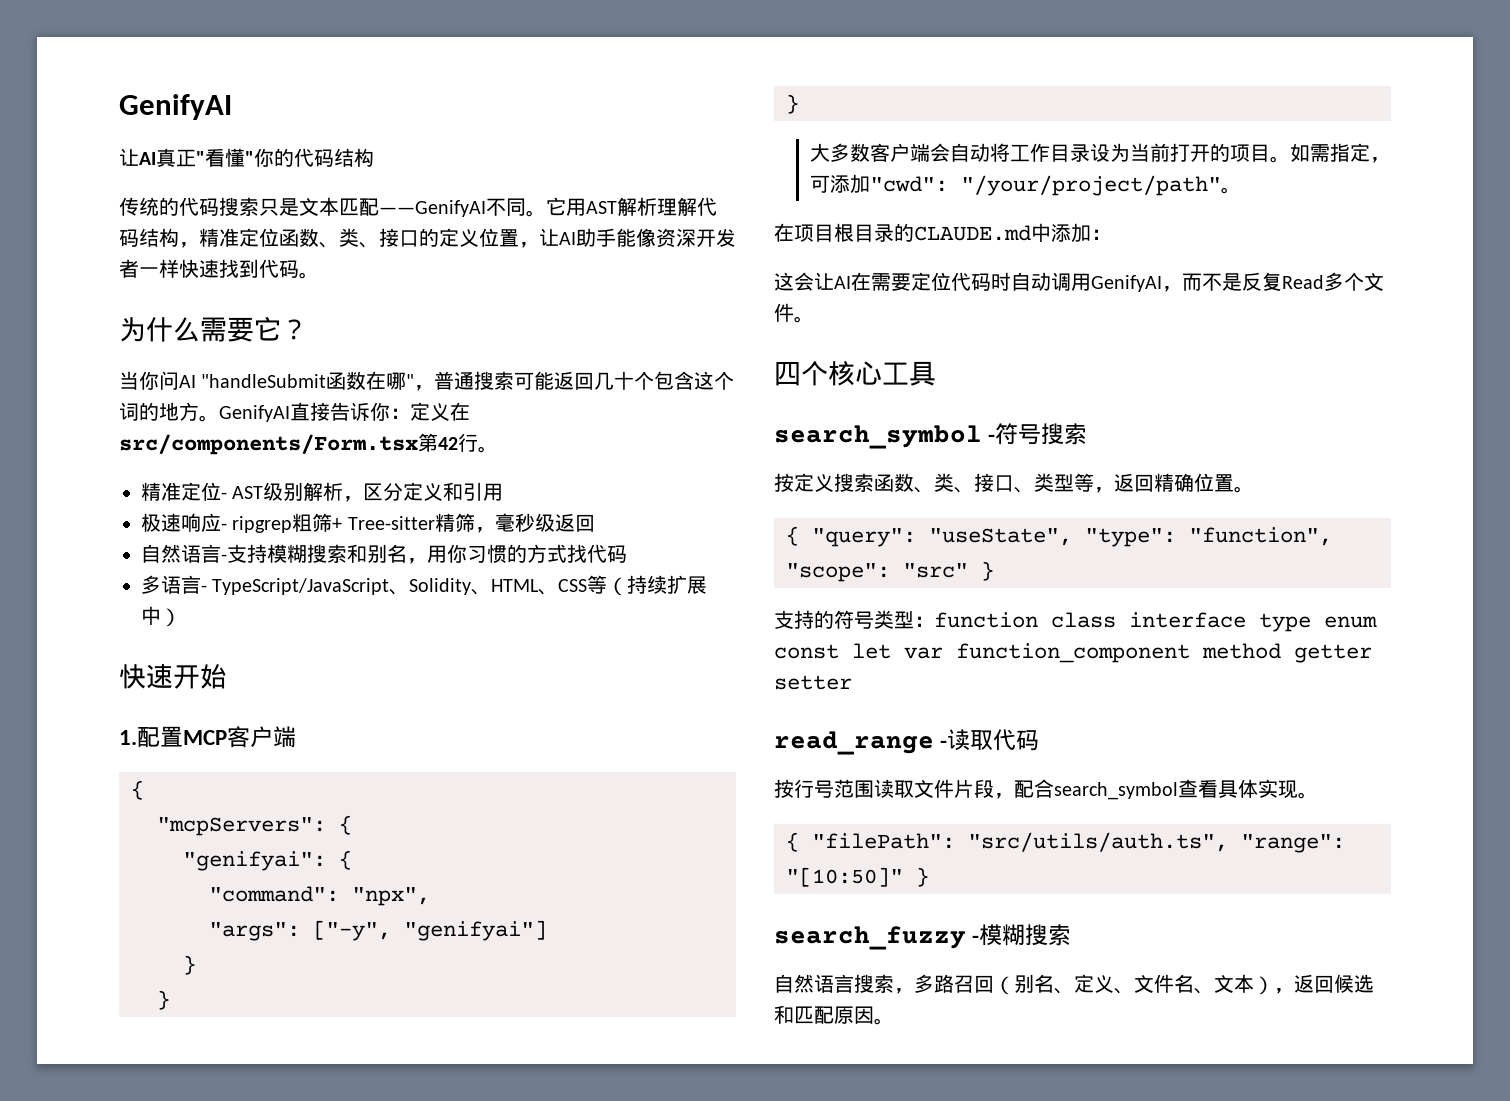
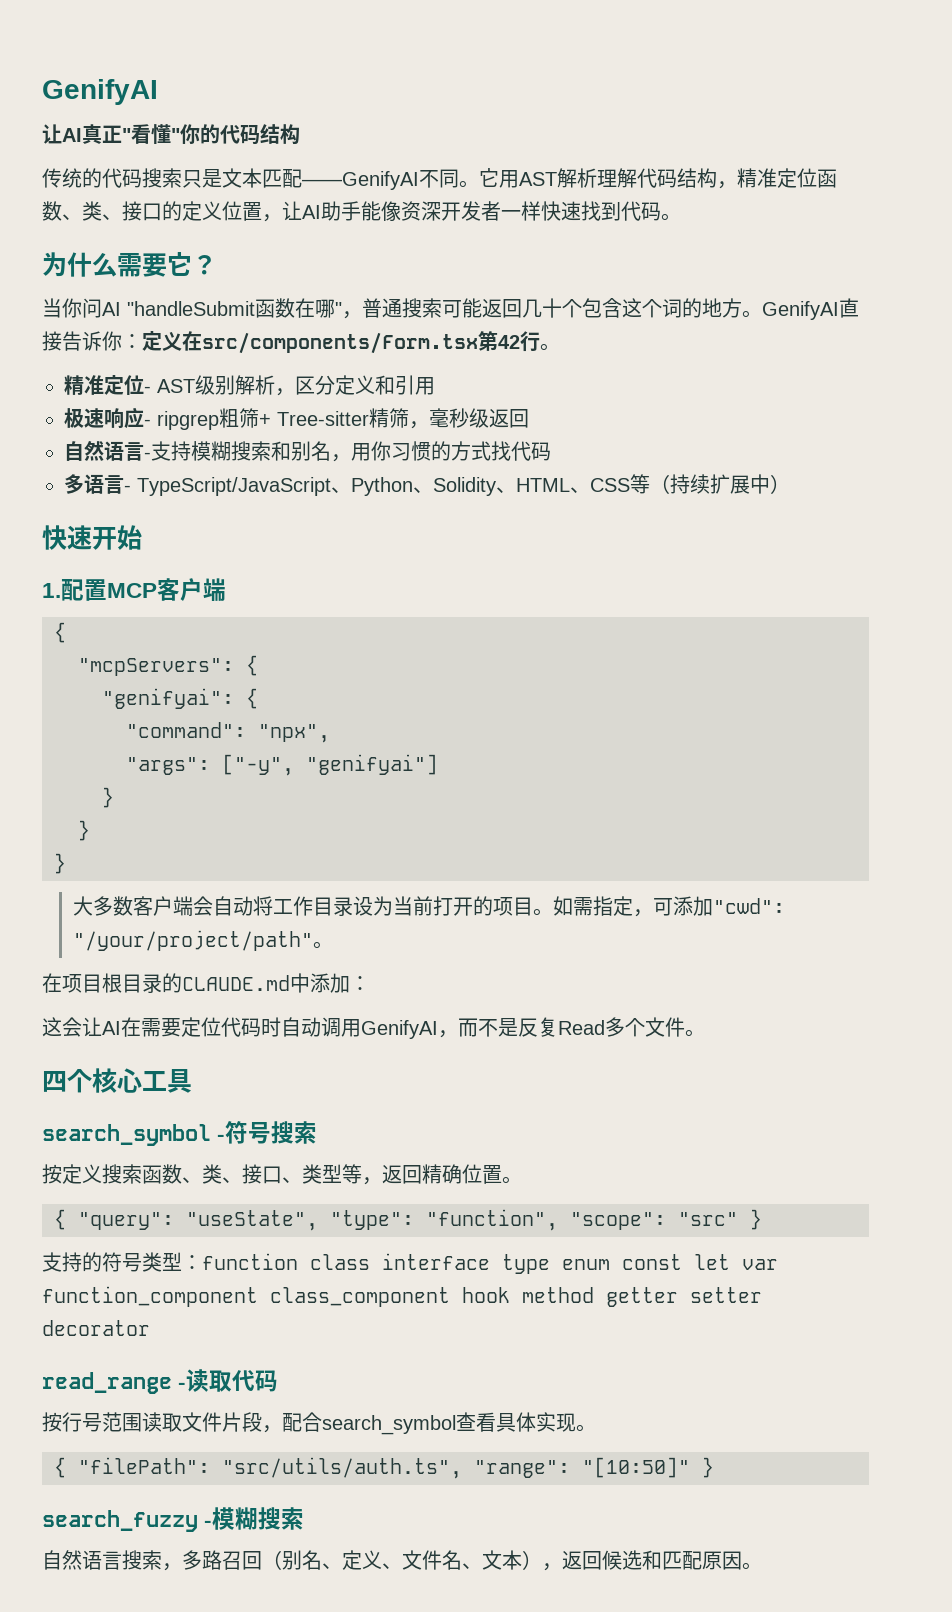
(410, 592) none -> [351,477,433,496] Python、
(1190, 653) none -> [270,1287,510,1307] class_component hook
(852, 682) none -> [42,1320,150,1336] decorator

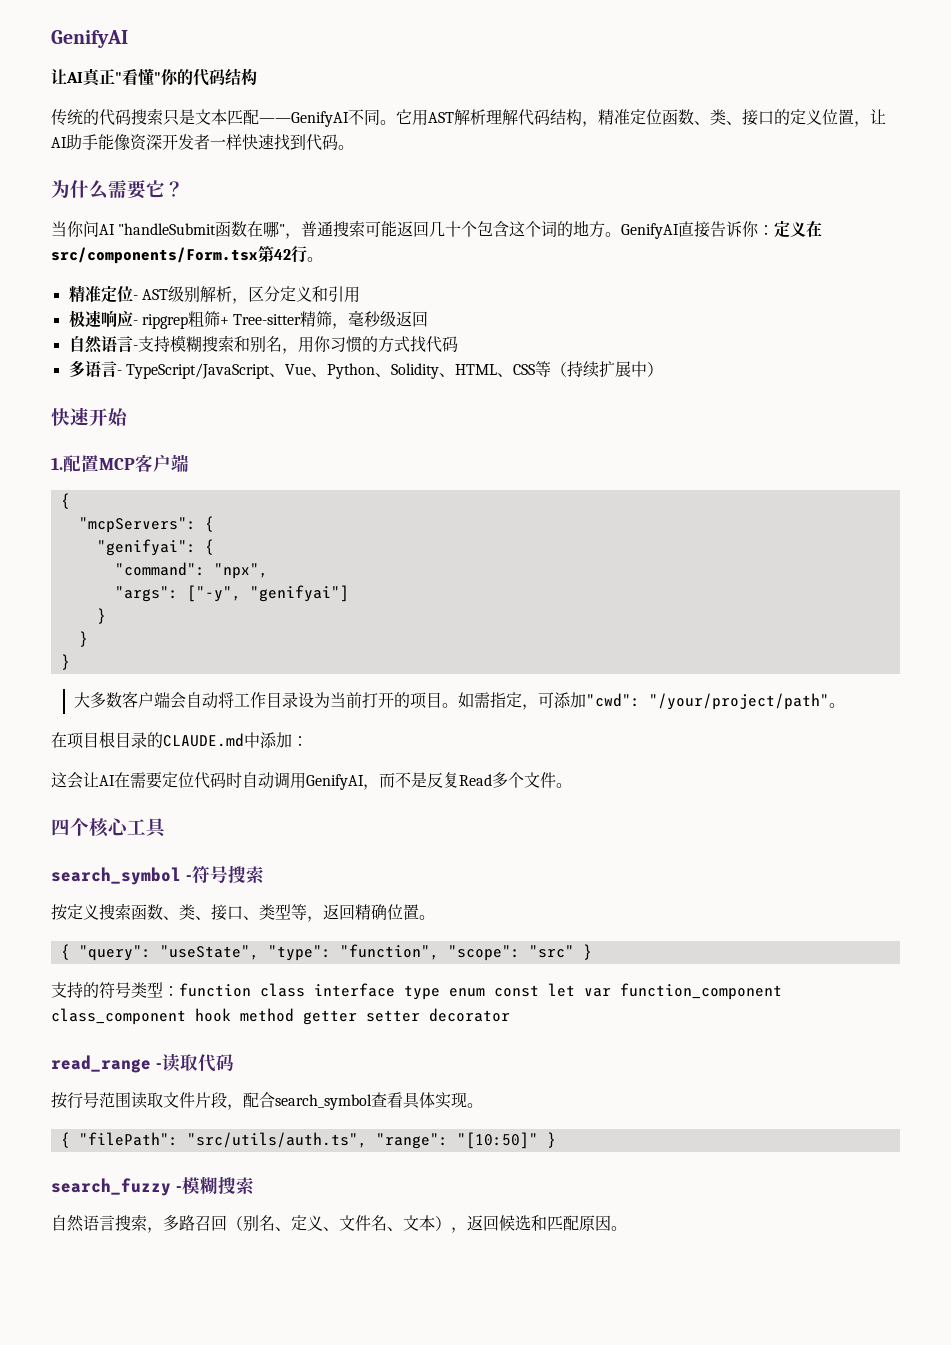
(351, 490) none -> [284,364,327,377] Vue、

